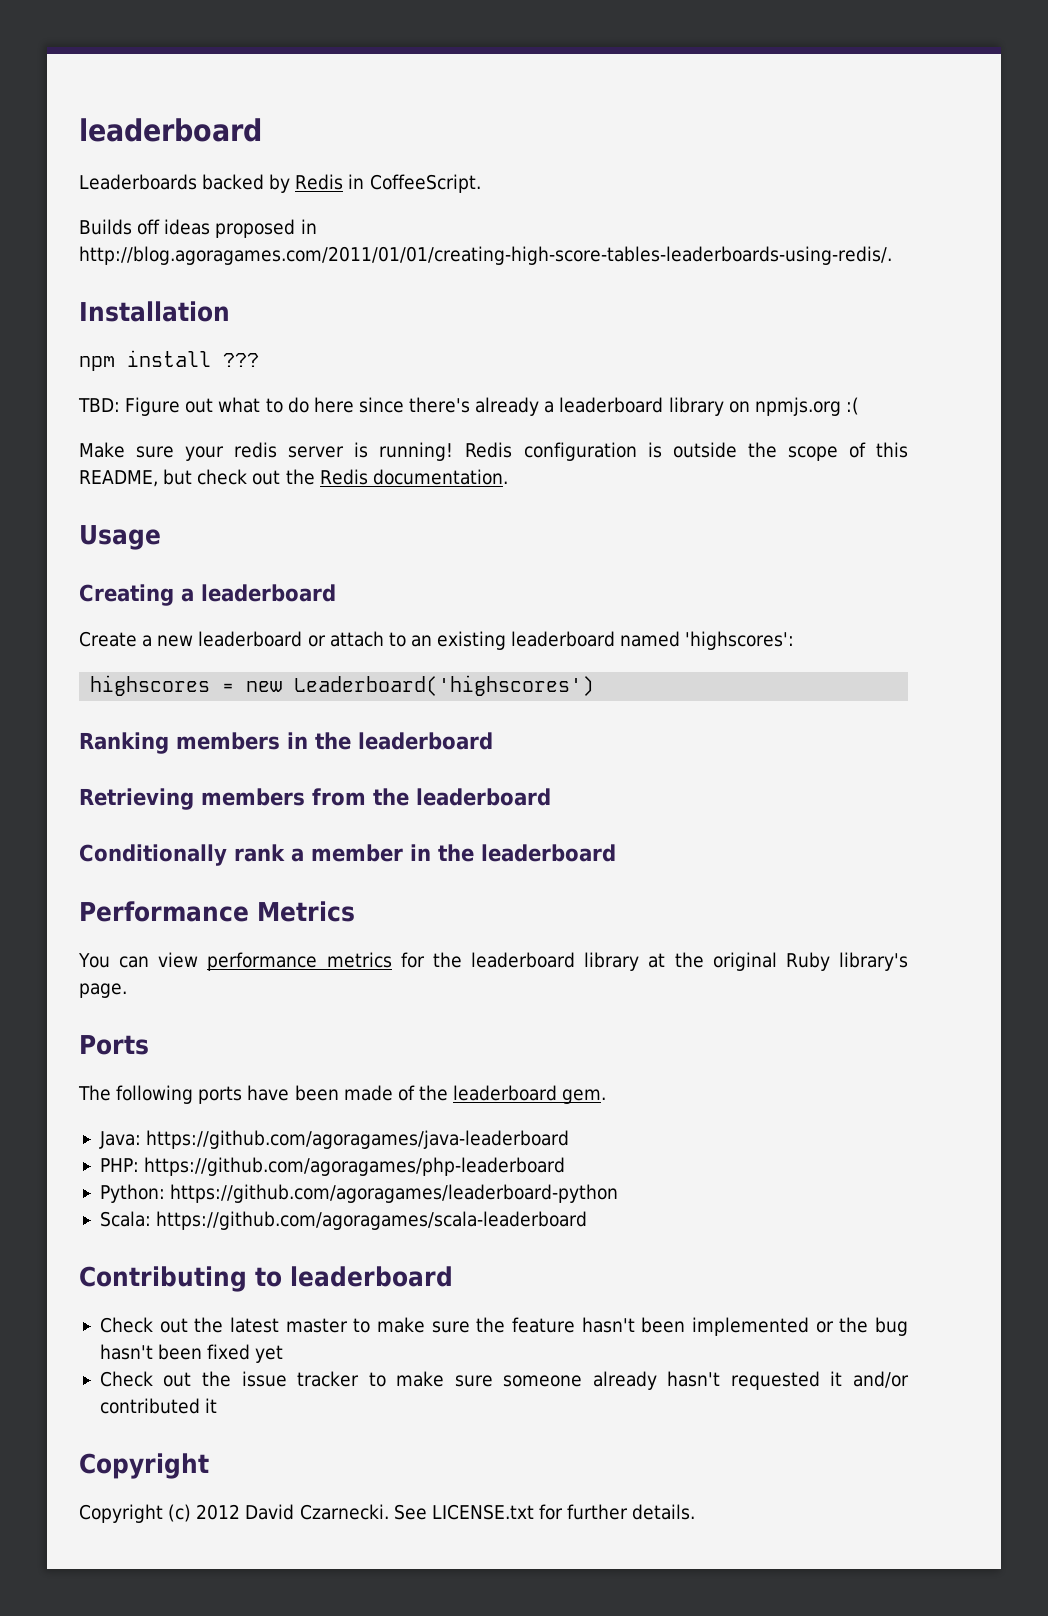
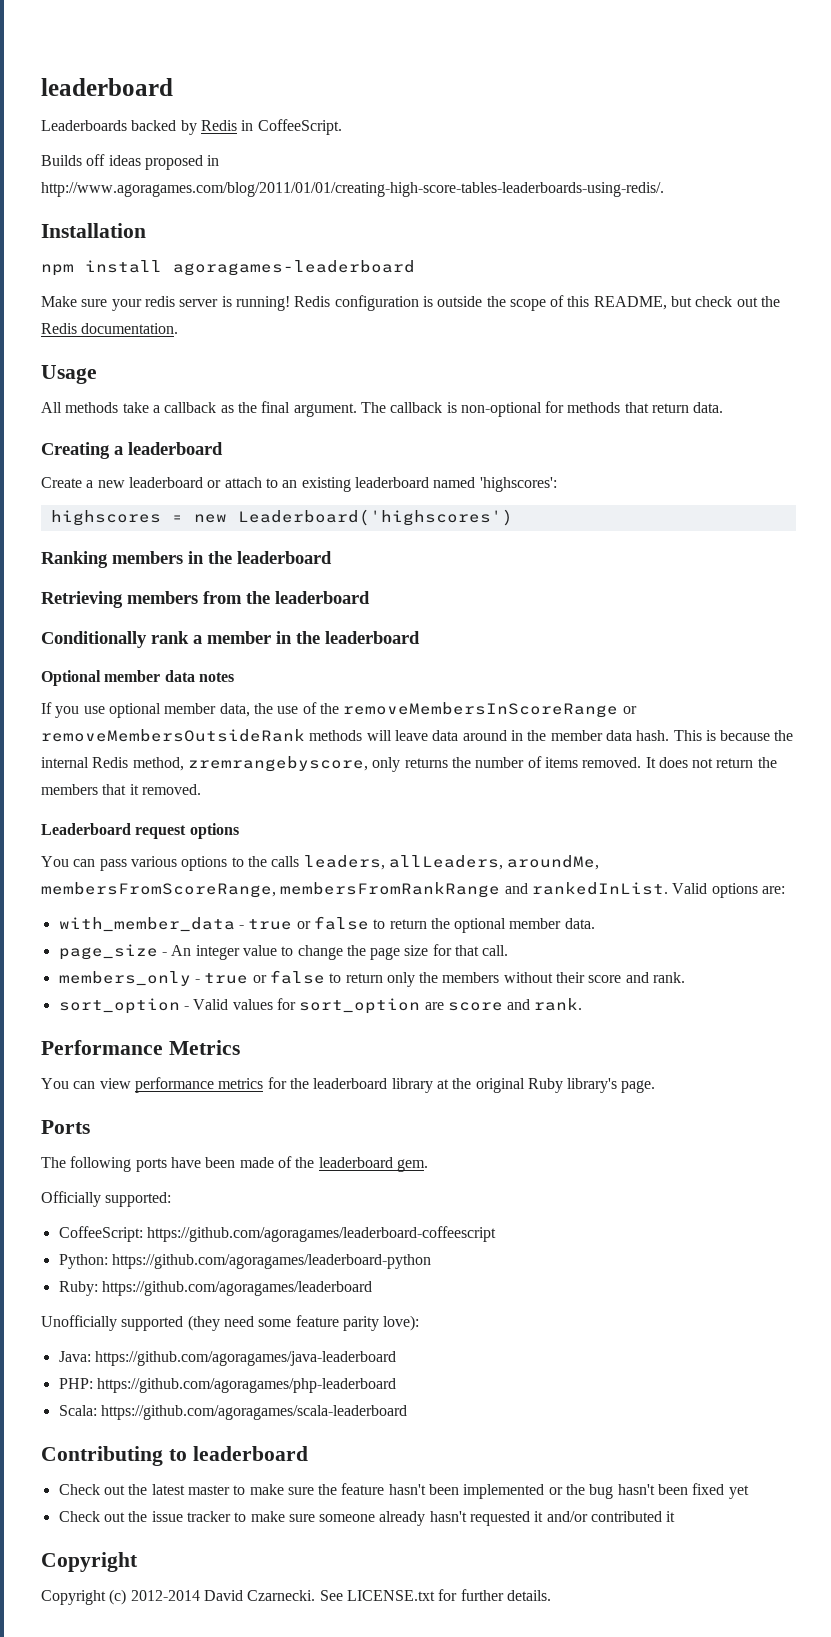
[79,246,892,265] http://blog.agoragames.com/2011/01/01/creating-high-score-tables-leaderboards-using-redis/. -> [41,182,664,197] http://www.agoragames.com/blog/2011/01/01/creating-high-score-tables-leaderboards-using-redis/.
[223,353,259,367] [78,397,859,416] ??? // TBD: Figure out what to do here since there's already a leaderboard library on npmjs.org :( -> [173,260,415,276] agoragames-leaderboard
(161, 537) none -> [41,401,724,417] // All methods take a callback as the final argument. The callback is non-optional for methods that return data.
(616, 853) none -> [41,670,234,686] [41,702,637,718] [41,729,794,742] [41,756,777,772] [41,784,201,795] [41,823,239,839] [41,855,600,871] [41,882,785,898] [58,916,595,933] [58,944,509,960] [58,970,686,987] [58,998,583,1014] // Optional member data notes // If you use optional member data, the use of the removeMembersInScoreRange or removeMembersOutsideRank methods will leave data around in the member data hash. This is because the internal Redis method, zremrangebyscore, only returns the number of items removed. It does not return the members that it removed. // Leaderboard request options // You can pass various options to the calls leaders, allLeaders, aroundMe, membersFromScoreRange, membersFromRankRange and rankedInList. Valid options are: // with_member_data - true or false to return the optional member data. // page_size - An integer value to change the page size for that call. // members_only - true or false to return only the members without their score and rank. // sort_option - Valid values for sort_option are score and rank.
(607, 1096) none -> [41,1191,172,1207] [58,1226,496,1242] [58,1254,431,1269] [58,1281,372,1296] [41,1315,420,1331] // Officially supported: // CoffeeScript: https://github.com/agoragames/leaderboard-coffeescript // Python: https://github.com/agoragames/leaderboard-python // Ruby: https://github.com/agoragames/leaderboard // Unofficially supported (they need some feature parity love):
[99,1184,619,1203] // Python: https://github.com/agoragames/leaderboard-python -> (396, 1385) none
[196,1504,241,1520] 2012 -> [130,1590,200,1601] 2012-2014

